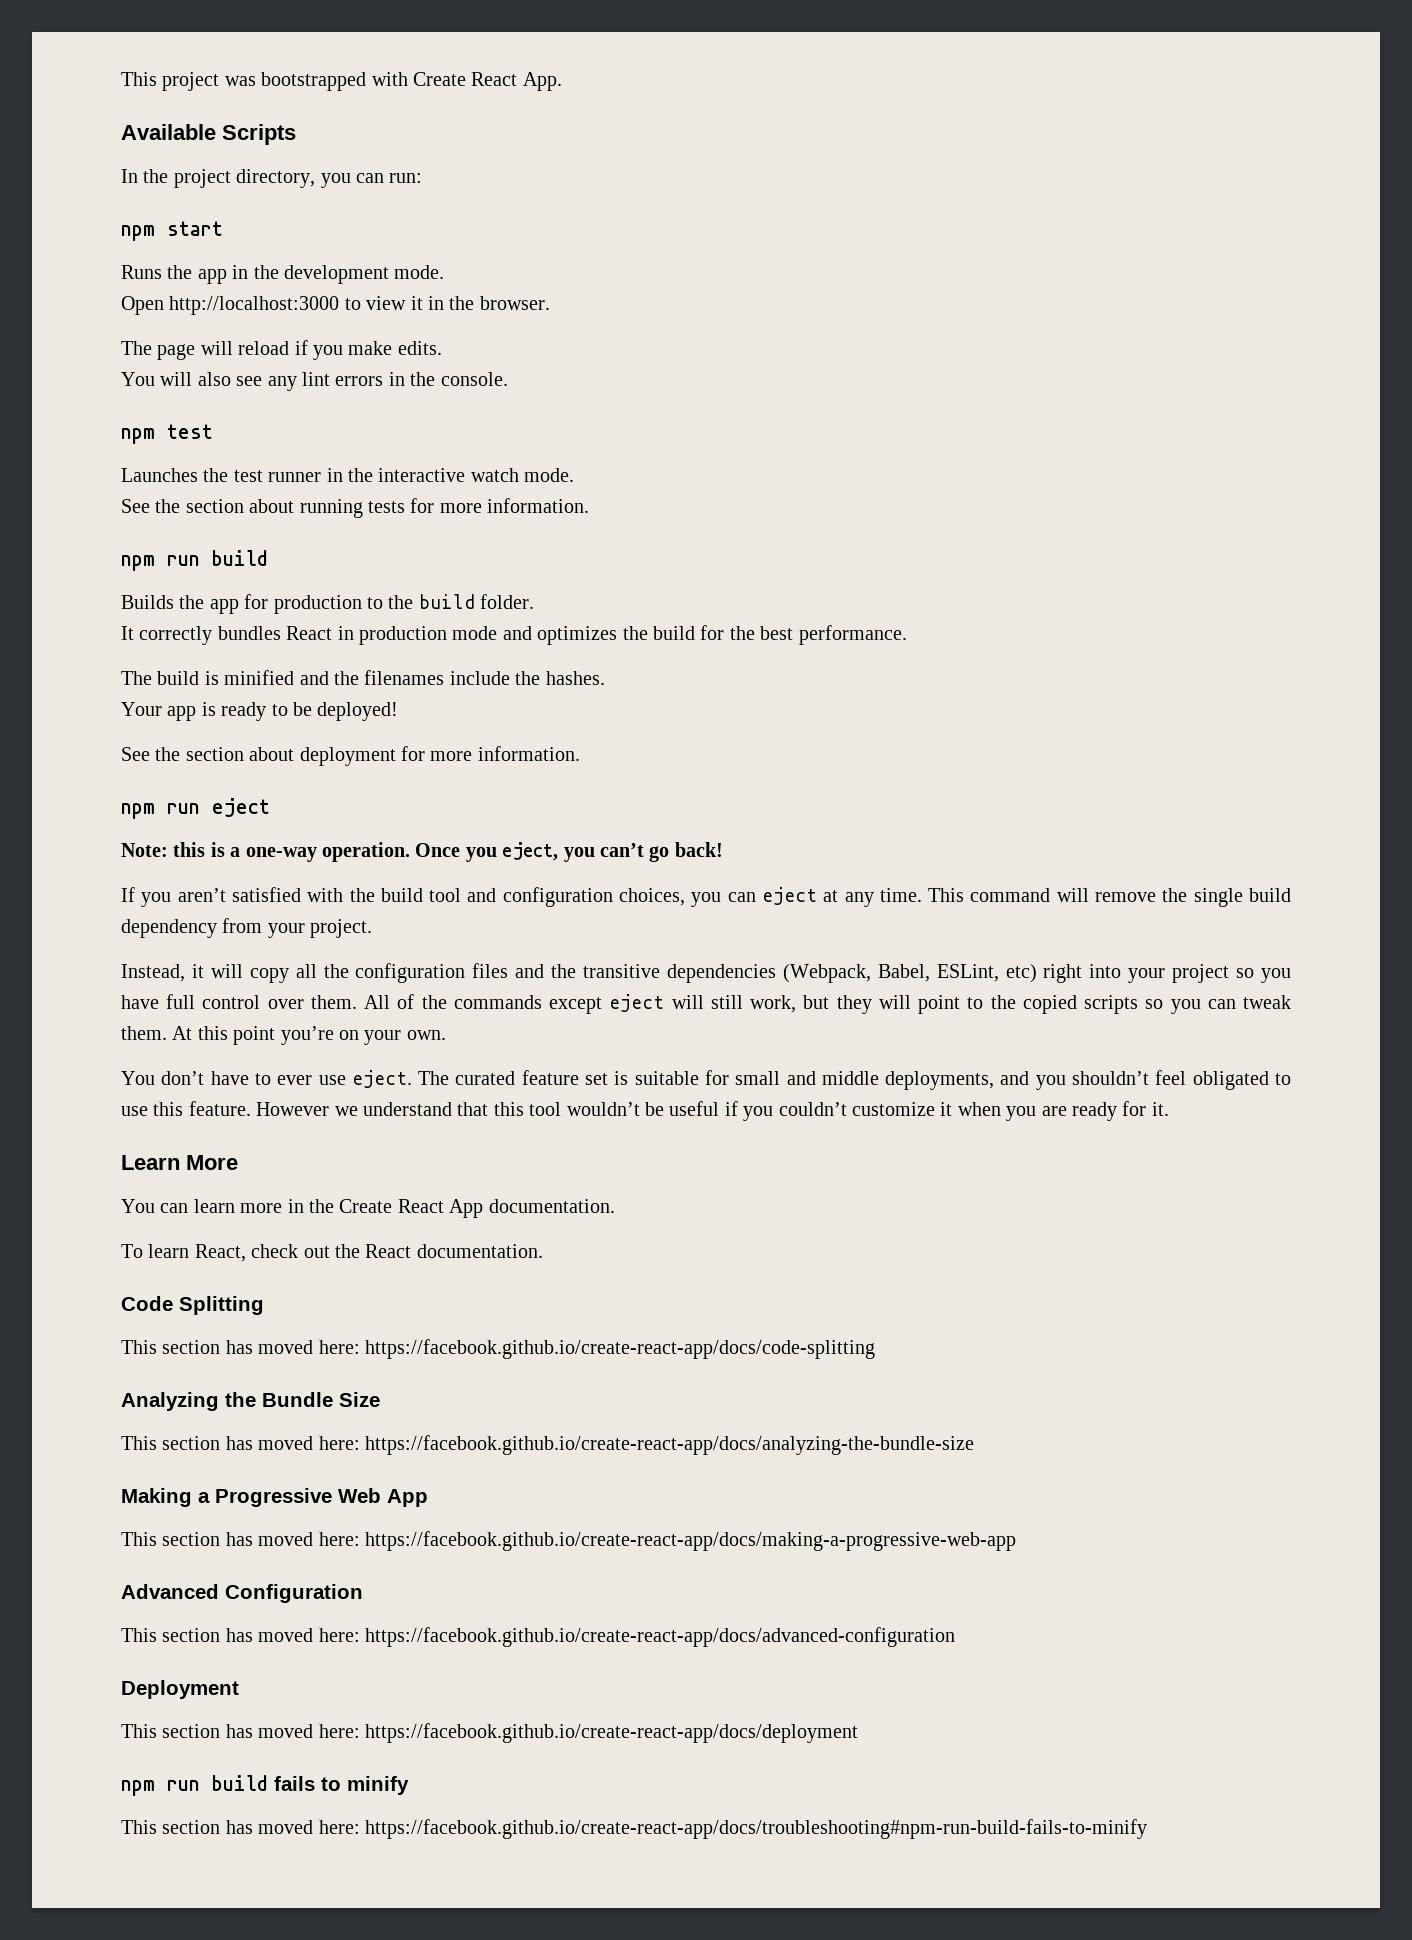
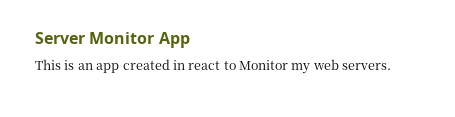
[121,72,562,91] [121,124,296,145] [121,169,423,188] [121,221,223,241] [121,265,445,284] [121,296,550,315] [121,340,442,360] [121,372,508,391] [121,424,213,444] [121,468,575,482] [121,498,590,518] [121,550,268,571] [121,594,535,614] [121,625,907,645] [121,670,605,685] [121,702,399,721] [121,746,580,766] [121,798,270,819] [121,842,723,862] [121,887,1292,907] [121,918,373,938] [121,963,1292,983] [121,994,1292,1014] [121,1026,446,1045] [121,1070,1292,1090] [121,1101,1169,1121] [121,1155,238,1170] [121,1199,615,1218] [121,1244,543,1262] [121,1296,264,1315] [121,1339,875,1359] [121,1392,380,1411] [121,1435,974,1455] [121,1488,428,1507] [121,1531,1016,1551] [121,1584,363,1603] [121,1627,955,1647] [121,1680,239,1699] [121,1723,858,1743] [121,1775,409,1796] [121,1819,1147,1839] This project was bootstrapped with Create React App. // Available Scripts // In the project directory, you can run: // npm start // Runs the app in the development mode. // Open http://localhost:3000 to view it in the browser. // The page will reload if you make edits. // You will also see any lint errors in the console. // npm test // Launches the test runner in the interactive watch mode. // See the section about running tests for more information. // npm run build // Builds the app for production to the build folder. // It correctly bundles React in production mode and optimizes the build for the best performance. // The build is minified and the filenames include the hashes. // Your app is ready to be deployed! // See the section about deployment for more information. // npm run eject // Note: this is a one-way operation. Once you eject, you can’t go back! // If you aren’t satisfied with the build tool and configuration choices, you can eject at any time. This command will remove the single build dependency from your project. // Instead, it will copy all the configuration files and the transitive dependencies (Webpack, Babel, ESLint, etc) right into your project so you have full control over them. All of the commands except eject will still work, but they will point to the copied scripts so you can tweak them. At this point you’re on your own. // You don’t have to ever use eject. The curated feature set is suitable for small and middle deployments, and you shouldn’t feel obligated to use this feature. However we understand that this tool wouldn’t be useful if you couldn’t customize it when you are ready for it. // Learn More // You can learn more in the Create React App documentation. // To learn React, check out the React documentation. // Code Splitting // This section has moved here: https://facebook.github.io/create-react-app/docs/code-splitting // Analyzing the Bundle Size // This section has moved here: https://facebook.github.io/create-react-app/docs/analyzing-the-bundle-size // Making a Progressive Web App // This section has moved here: https://facebook.github.io/create-react-app/docs/making-a-progressive-web-app // Advanced Configuration // This section has moved here: https://facebook.github.io/create-react-app/docs/advanced-configuration // Deployment // This section has moved here: https://facebook.github.io/create-react-app/docs/deployment // npm run build fails to minify // This section has moved here: https://facebook.github.io/create-react-app/docs/troubleshooting#npm-run-build-fails-to-minify -> [35,32,190,48] [35,59,392,74] Server Monitor App // This is an app created in react to Monitor my web servers.

